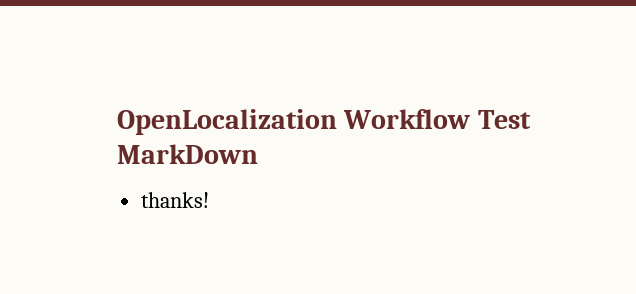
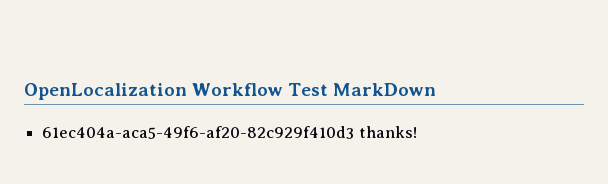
(258, 154) none -> [42,126,355,139] 61ec404a-aca5-49f6-af20-82c929f410d3

